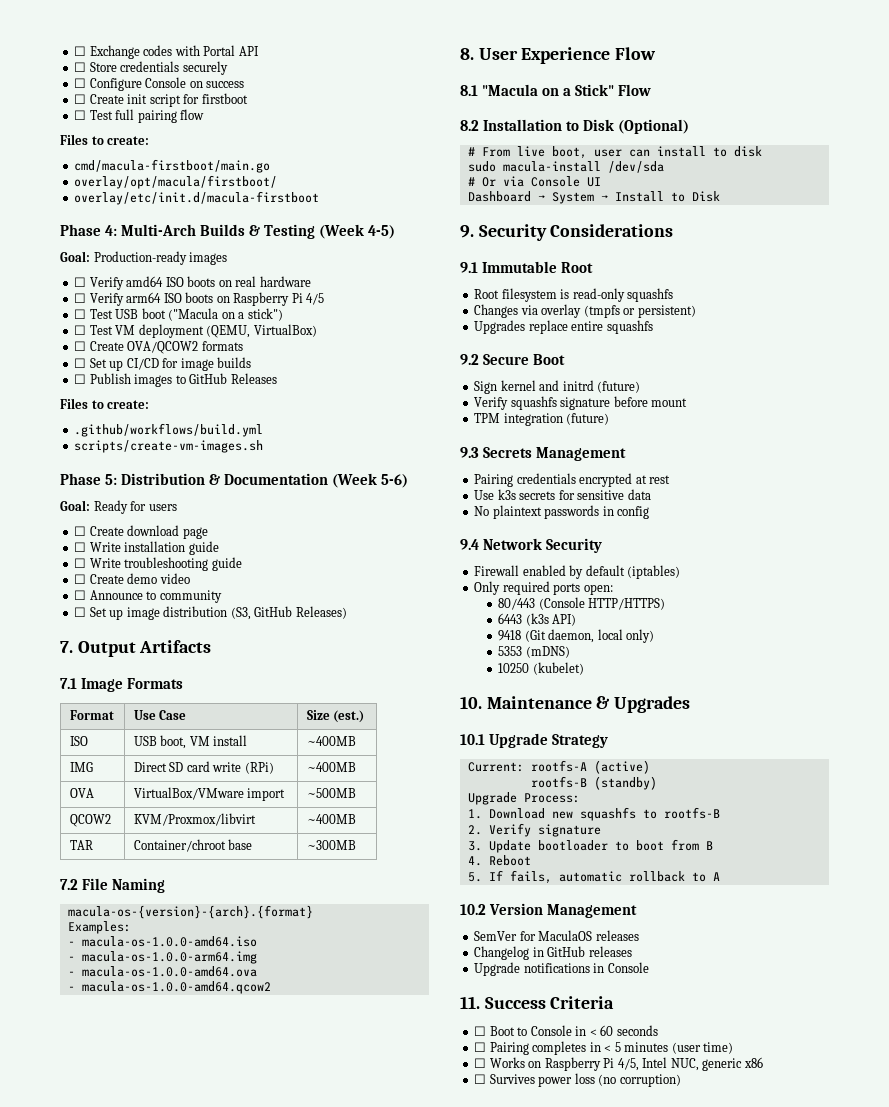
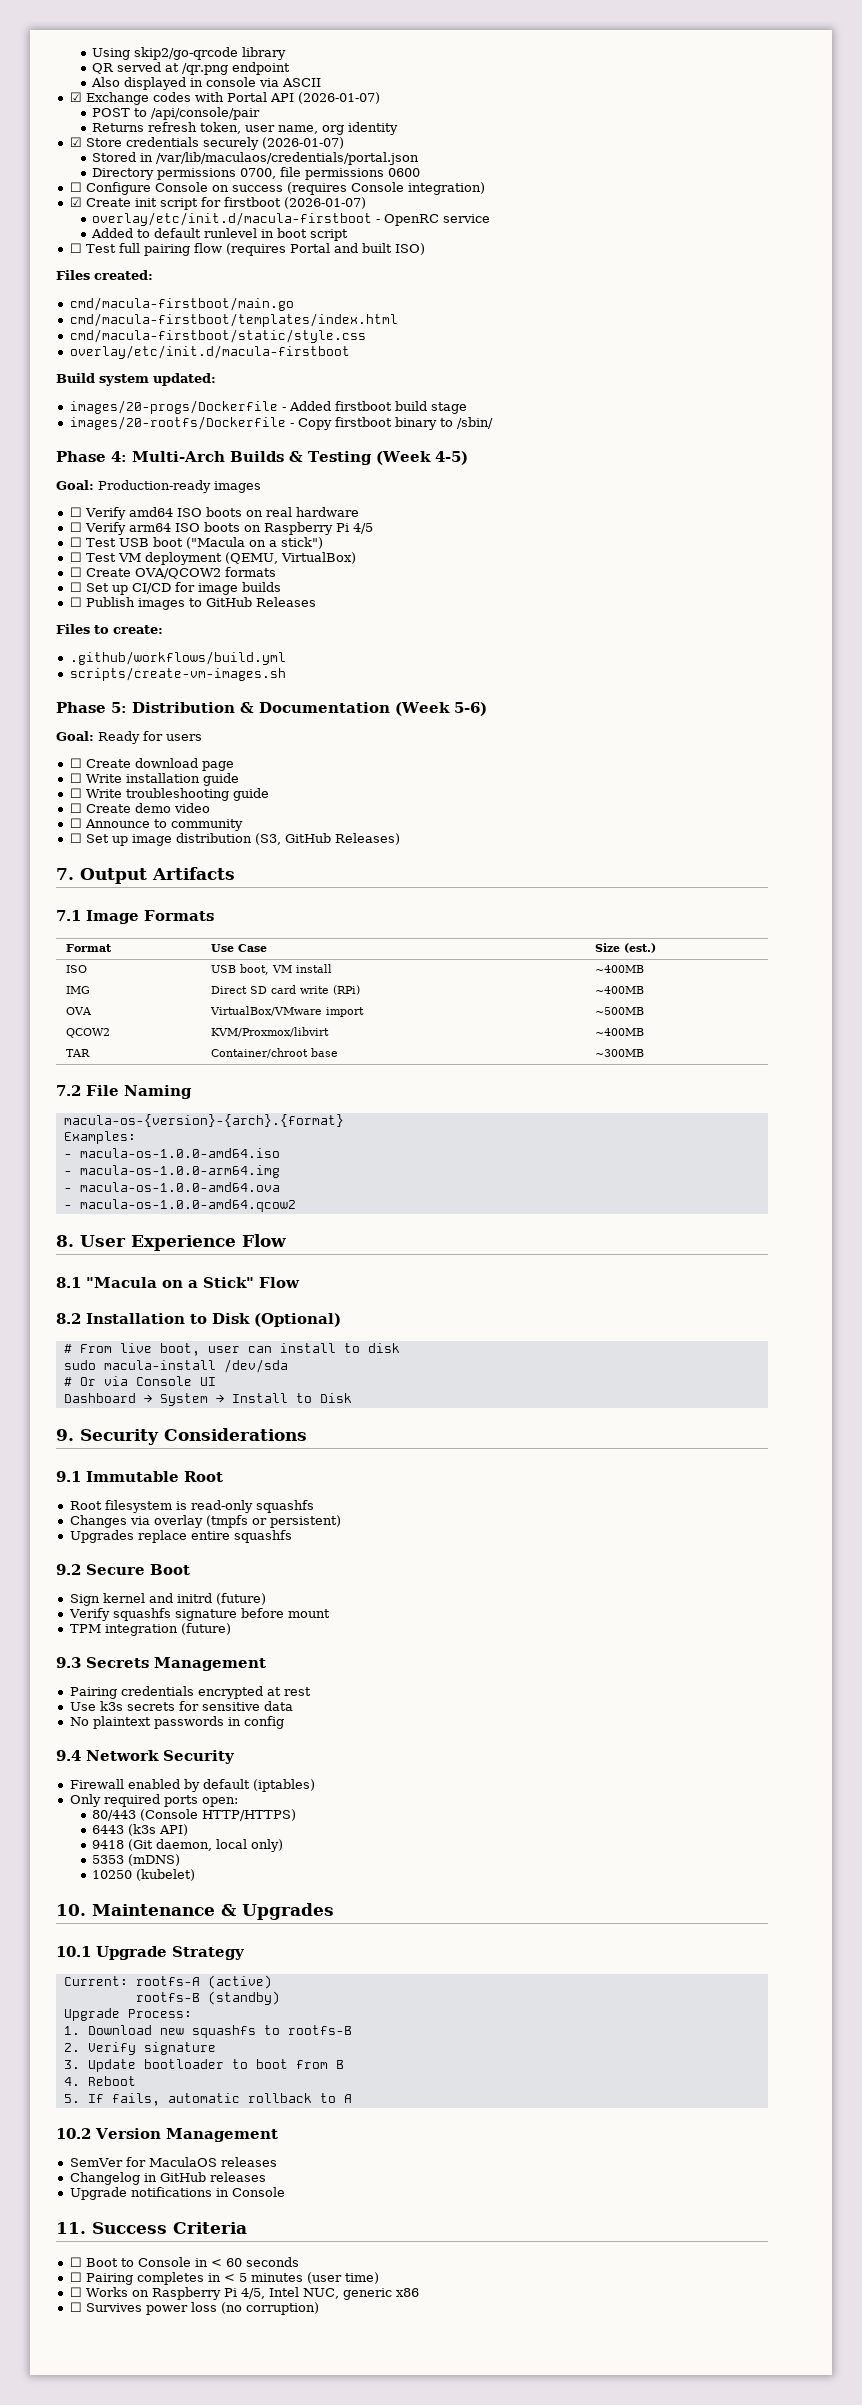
[74,46,87,56] ☐ -> [92,47,287,60] [92,62,291,75] [91,77,322,90] [69,92,82,102] Using skip2/go-qrcode library // QR served at /qr.png endpoint // Also displayed in console via ASCII // ☑
[74,61,228,75] // ☐ Store credentials securely -> [297,92,380,104] [92,107,261,120] [92,122,399,135] [69,137,344,150] [92,152,420,165] [92,167,421,180] (2026-01-07) // POST to /api/console/pair // Returns refresh token, user name, org identity // ☑ Store credentials securely (2026-01-07) // Stored in /var/lib/maculaos/credentials/portal.json // Directory permissions 0700, file permissions 0600
[74,94,87,104] // ☐ -> [286,182,485,195] [69,197,82,207] (requires Console integration) // ☑
(248, 98) none -> [283,197,366,209] [92,212,491,226] [91,228,349,241] (2026-01-07) // overlay/etc/init.d/macula-firstboot - OpenRC service // Added to default runlevel in boot script
[60,134,150,145] // Files to create: -> [225,243,425,256] [56,270,153,280] (requires Portal and built ISO) // Files created:
[74,175,278,189] [74,191,320,205] overlay/opt/macula/firstboot/ // overlay/etc/init.d/macula-firstboot -> [69,313,398,327] [69,329,366,343] [69,345,350,359] [56,373,216,386] [69,400,467,414] [69,416,493,430] cmd/macula-firstboot/templates/index.html // cmd/macula-firstboot/static/style.css // overlay/etc/init.d/macula-firstboot // Build system updated: // images/20-progs/Dockerfile - Added firstboot build stage // images/20-rootfs/Dockerfile - Copy firstboot binary to /sbin/

